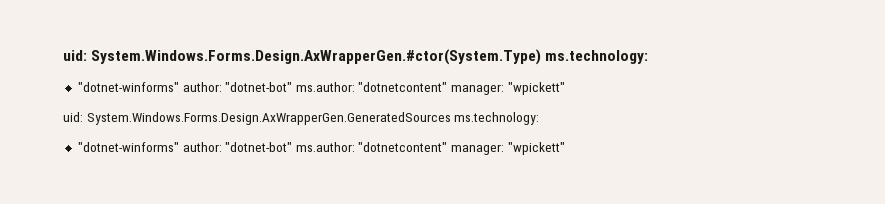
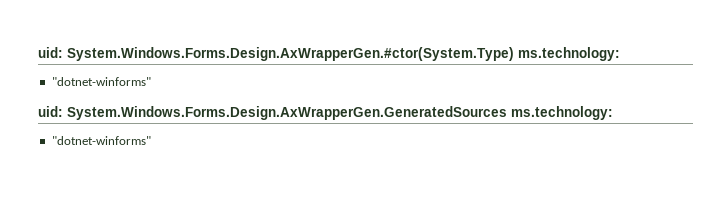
[182,82,565,95] [63,112,540,125] [77,142,565,155] author: "dotnet-bot" ms.author: "dotnetcontent" manager: "wpickett" // uid: System.Windows.Forms.Design.AxWrapperGen.GeneratedSources ms.technology: // "dotnet-winforms" author: "dotnet-bot" ms.author: "dotnetcontent" manager: "wpickett" -> [38,106,613,120] [51,136,151,145] // uid: System.Windows.Forms.Design.AxWrapperGen.GeneratedSources ms.technology: // "dotnet-winforms"

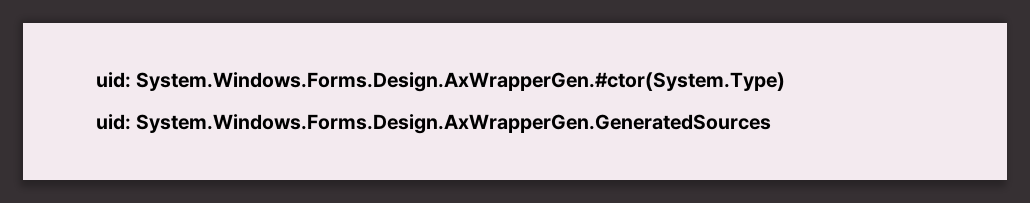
[518,47,620,61] [51,77,151,86] ms.technology: // "dotnet-winforms" -> (786, 82) none
[511,106,613,120] [51,136,151,145] ms.technology: // "dotnet-winforms" -> (772, 124) none

